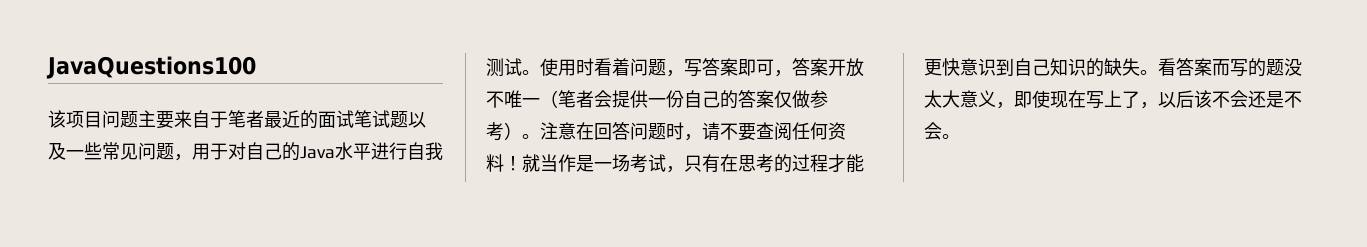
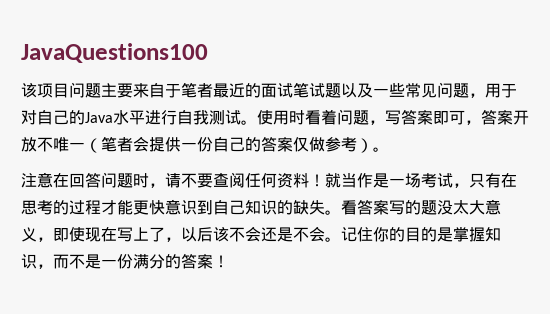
(540, 136) none -> (389, 149) //
[1212,59,1230,76] 而 -> (389, 207) none
(960, 136) none -> [341,227,501,242] [21,253,229,269] 记住你的目的是掌握知识，而不是一份满分的答案！

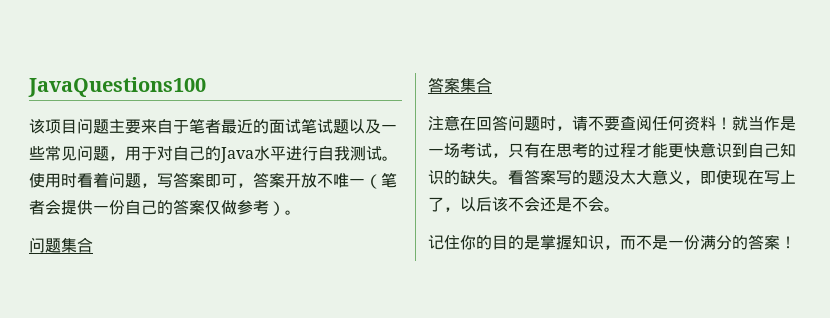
(389, 149) none -> [29,237,93,253] [428,77,492,93] // 问题集合 // 答案集合
(341, 239) none -> (620, 209) //

